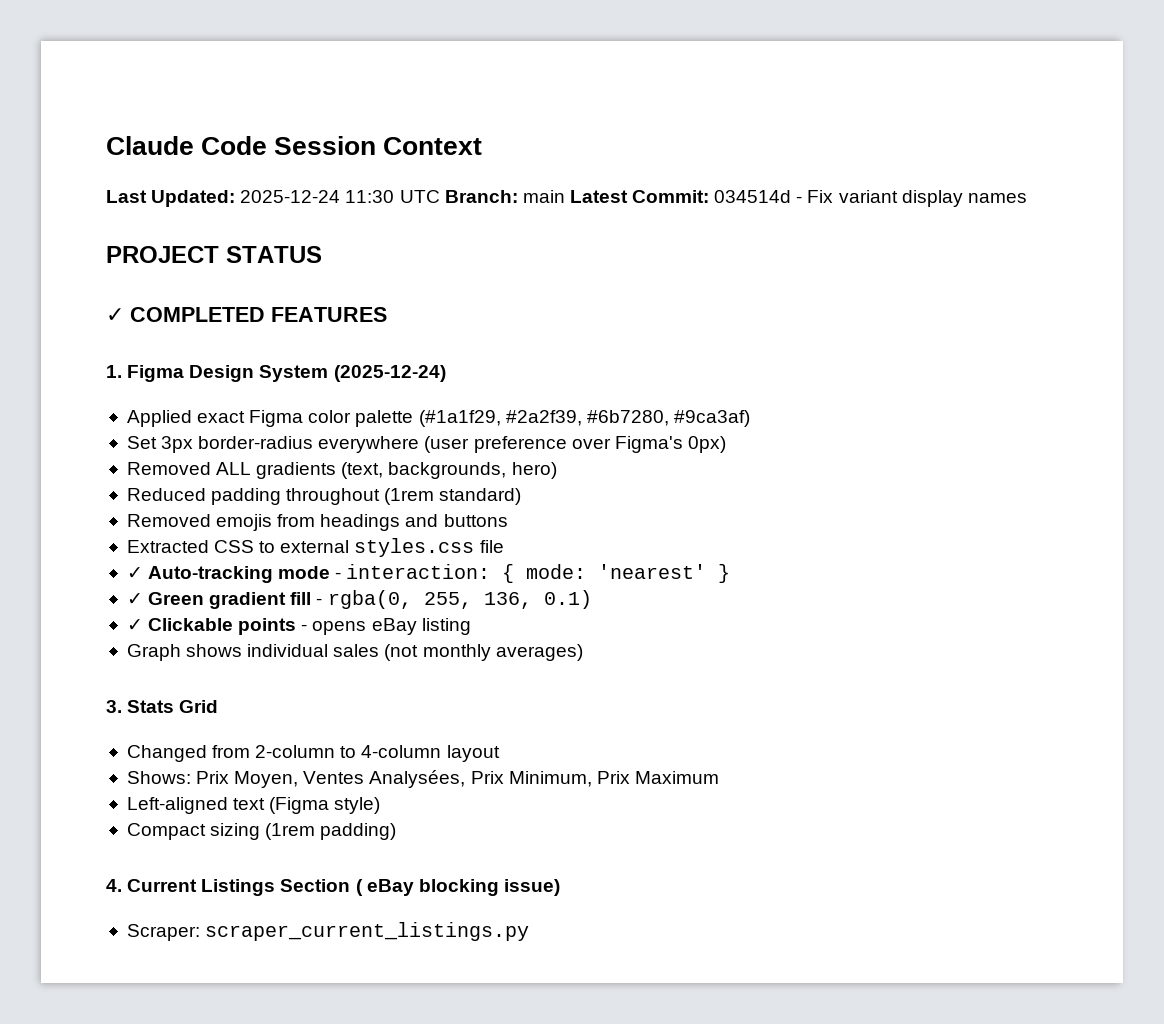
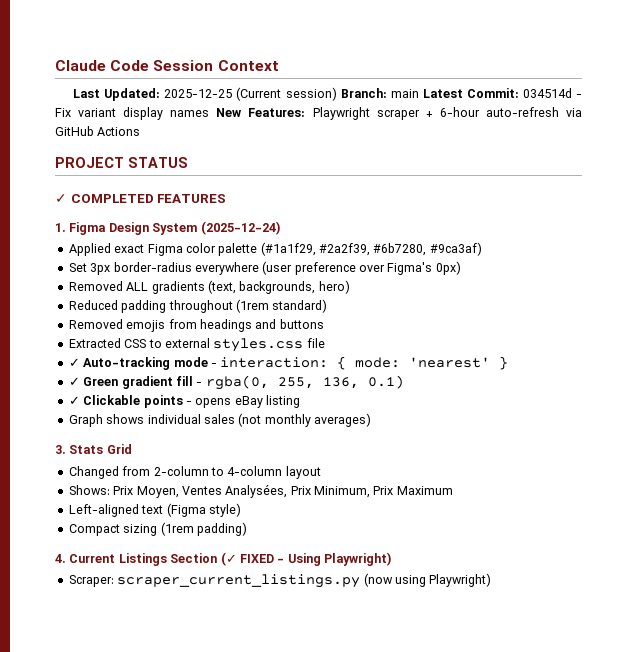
[240,190,440,203] 2025-12-24 11:30 UTC -> [164,87,337,101] 2025-12-25 (Current session)
(1027, 198) none -> [216,107,582,120] [55,126,141,136] New Features: Playwright scraper + 6-hour auto-refresh via GitHub Actions
[355,879,560,896] ( eBay blocking issue) -> [220,552,392,566] (✓ FIXED - Using Playwright)
(530, 931) none -> [363,573,492,587] (now using Playwright)

